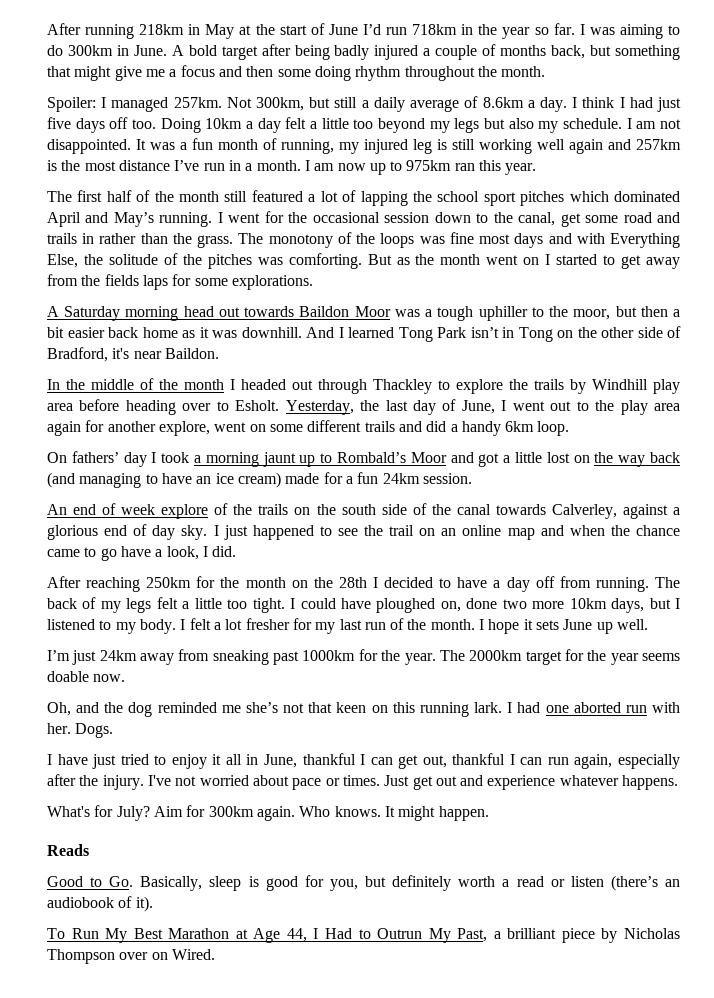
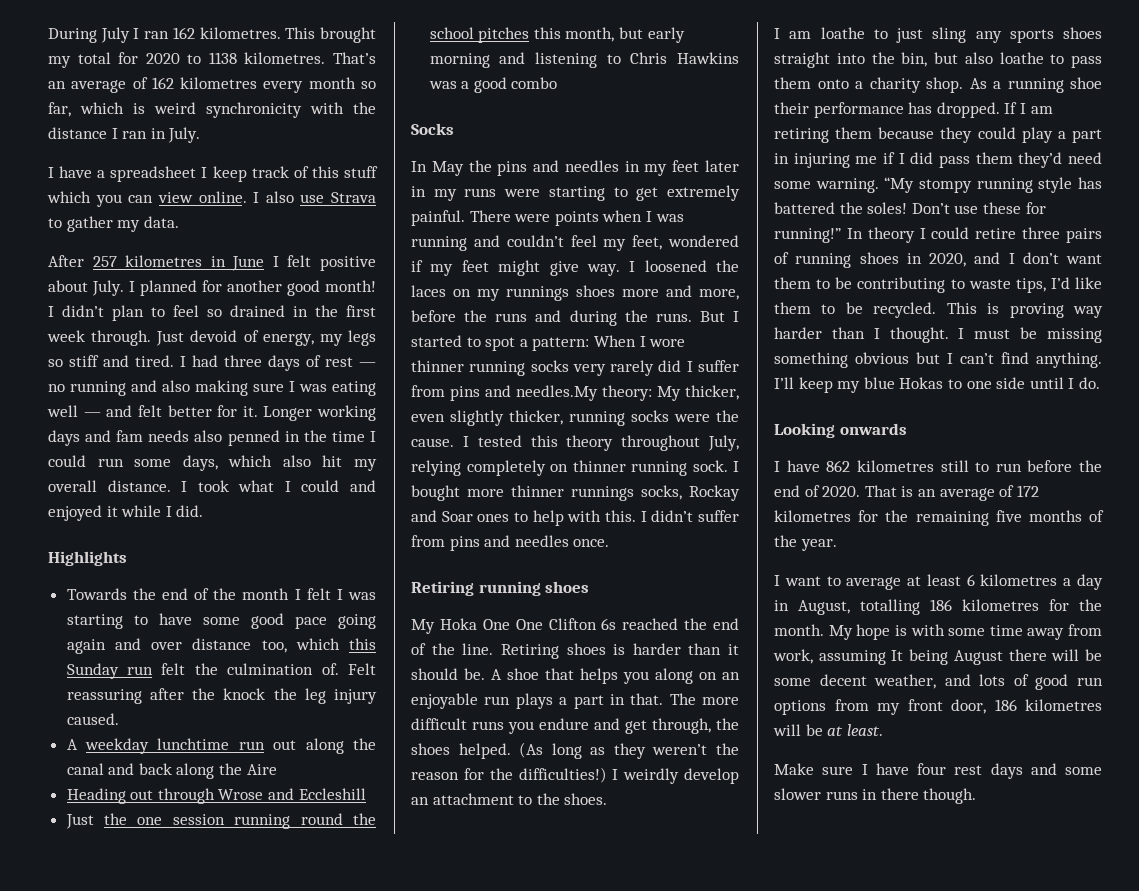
[47,23,680,39] [47,44,680,60] [47,65,546,81] [47,96,682,112] [47,117,681,133] [47,138,681,154] [47,160,537,175] [47,190,680,206] [47,211,680,227] [47,232,681,248] [47,253,681,269] [47,274,313,290] [47,306,681,321] [47,326,681,342] [47,347,219,362] [47,378,680,394] [47,399,681,415] [47,420,570,436] [47,451,680,467] [47,472,472,488] [47,503,680,519] [47,524,680,540] [47,546,237,561] [47,576,680,592] [47,597,680,613] [47,618,649,634] [47,649,681,665] [47,671,126,682] [47,702,680,717] [47,723,114,738] [47,753,680,769] [47,774,679,790] [47,805,489,821] [47,844,89,856] [47,875,681,891] [47,896,153,912] [47,928,680,943] [47,949,215,964] After running 218km in May at the start of June I’d run 718km in the year so far. I was aiming to do 300km in June. A bold target after being badly injured a couple of months back, but something that might give me a focus and then some doing rhythm throughout the month. // Spoiler: I managed 257km. Not 300km, but still a daily average of 8.6km a day. I think I had just five days off too. Doing 10km a day felt a little too beyond my legs but also my schedule. I am not disappointed. It was a fun month of running, my injured leg is still working well again and 257km is the most distance I’ve run in a month. I am now up to 975km ran this year. // The first half of the month still featured a lot of lapping the school sport pitches which dominated April and May’s running. I went for the occasional session down to the canal, get some road and trails in rather than the grass. The monotony of the loops was fine most days and with Everything Else, the solitude of the pitches was comforting. But as the month went on I started to get away from the fields laps for some explorations. // A Saturday morning head out towards Baildon Moor was a tough uphiller to the moor, but then a bit easier back home as it was downhill. And I learned Tong Park isn’t in Tong on the other side of Bradford, it's near Baildon. // In the middle of the month I headed out through Thackley to explore the trails by Windhill play area before heading over to Esholt. Yesterday, the last day of June, I went out to the play area again for another explore, went on some different trails and did a handy 6km loop. // On fathers’ day I took a morning jaunt up to Rombald’s Moor and got a little lost on the way back (and managing to have an ice cream) made for a fun 24km session. // An end of week explore of the trails on the south side of the canal towards Calverley, against a glorious end of day sky. I just happened to see the trail on an online map and when the chance came to go have a look, I did. // After reaching 250km for the month on the 28th I decided to have a day off from running. The back of my legs felt a little too tight. I could have ploughed on, done two more 10km days, but I listened to my body. I felt a lot fresher for my last run of the month. I hope it sets June up well. // I’m just 24km away from sneaking past 1000km for the year. The 2000km target for the year seems doable now. // Oh, and the dog reminded me she’s not that keen on this running lark. I had one aborted run with her. Dogs. // I have just tried to enjoy it all in June, thankful I can get out, thankful I can run again, especially after the injury. I've not worried about pace or times. Just get out and experience whatever happens. // What's for July? Aim for 300km again. Who knows. It might happen. // Reads // Good to Go. Basically, sleep is good for you, but definitely worth a read or listen (there’s an audiobook of it). // To Run My Best Marathon at Age 44, I Had to Outrun My Past, a brilliant piece by Nicholas Thompson over on Wired. -> [48,27,376,43] [48,52,376,68] [48,77,376,93] [48,102,376,118] [48,127,201,143] [48,166,378,182] [47,191,376,207] [48,216,179,232] [48,255,376,271] [48,280,376,296] [48,305,376,321] [47,330,376,346] [48,355,376,371] [48,380,376,396] [47,405,376,421] [48,430,376,446] [48,455,377,471] [48,480,376,492] [48,505,204,521] [48,551,127,566] [66,588,376,600] [66,613,377,629] [66,638,376,654] [66,663,376,679] [66,688,377,704] [66,713,119,725] [66,738,376,754] [66,763,277,779] [66,788,366,804] [65,813,376,829] [429,27,685,43] [429,52,739,68] [428,77,558,93] [411,123,454,135] [411,160,739,176] [411,185,740,201] [411,210,684,226] [411,235,739,251] [411,260,739,276] [411,285,739,301] [411,310,739,326] [411,335,686,351] [411,360,739,376] [411,385,739,401] [411,410,739,426] [411,435,739,451] [411,460,739,476] [411,485,740,501] [411,510,739,526] [411,535,610,551] [411,581,590,596] [411,618,739,634] [411,643,739,659] [411,668,740,684] [411,693,739,709] [411,718,739,734] [411,742,739,759] [411,767,739,784] [411,793,608,805] [774,27,1102,43] [774,52,1102,68] [774,77,1102,93] [774,102,1053,118] [774,127,1102,143] [774,152,1102,168] [774,177,1102,193] [774,202,1046,214] [774,227,1102,243] [774,252,1102,268] [774,277,1102,293] [774,302,1103,318] [774,327,1102,343] [774,352,1102,368] [774,377,1100,393] [774,423,907,438] [774,460,1102,472] [774,485,1039,501] [774,510,1104,526] [774,535,837,551] [774,574,1103,590] [774,599,1102,615] [774,624,1102,640] [773,649,1102,665] [774,674,1103,690] [774,699,1102,715] [773,724,883,736] [774,763,1102,779] [774,788,977,804] During July I ran 162 kilometres. This brought my total for 2020 to 1138 kilometres. That’s an average of 162 kilometres every month so far, which is weird synchronicity with the distance I ran in July. // I have a spreadsheet I keep track of this stuff which you can view online. I also use Strava to gather my data. // After 257 kilometres in June I felt positive about July. I planned for another good month! I didn’t plan to feel so drained in the first week through. Just devoid of energy, my legs so stiff and tired. I had three days of rest — no running and also making sure I was eating well — and felt better for it. Longer working days and fam needs also penned in the time I could run some days, which also hit my overall distance. I took what I could and enjoyed it while I did. // Highlights // Towards the end of the month I felt I was starting to have some good pace going again and over distance too, which this Sunday run felt the culmination of. Felt reassuring after the knock the leg injury caused. // A weekday lunchtime run out along the canal and back along the Aire // Heading out through Wrose and Eccleshill // Just the one session running round the school pitches this month, but early morning and listening to Chris Hawkins was a good combo // Socks // In May the pins and needles in my feet later in my runs were starting to get extremely painful. There were points when I was running and couldn’t feel my feet, wondered if my feet might give way. I loosened the laces on my runnings shoes more and more, before the runs and during the runs. But I started to spot a pattern: When I wore thinner running socks very rarely did I suffer from pins and needles.My theory: My thicker, even slightly thicker, running socks were the cause. I tested this theory throughout July, relying completely on thinner running sock. I bought more thinner runnings socks, Rockay and Soar ones to help with this. I didn’t suffer from pins and needles once. // Retiring running shoes // My Hoka One One Clifton 6s reached the end of the line. Retiring shoes is harder than it should be. A shoe that helps you along on an enjoyable run plays a part in that. The more difficult runs you endure and get through, the shoes helped. (As long as they weren’t the reason for the difficulties!) I weirdly develop an attachment to the shoes. // I am loathe to just sling any sports shoes straight into the bin, but also loathe to pass them onto a charity shop. As a running shoe their performance has dropped. If I am retiring them because they could play a part in injuring me if I did pass them they’d need some warning. “My stompy running style has battered the soles! Don’t use these for running!” In theory I could retire three pairs of running shoes in 2020, and I don’t want them to be contributing to waste tips, I’d like them to be recycled. This is proving way harder than I thought. I must be missing something obvious but I can’t find anything. I’ll keep my blue Hokas to one side until I do. // Looking onwards // I have 862 kilometres still to run before the end of 2020. That is an average of 172 kilometres for the remaining five months of the year. // I want to average at least 6 kilometres a day in August, totalling 186 kilometres for the month. My hope is with some time away from work, assuming It being August there will be some decent weather, and lots of good run options from my front door, 186 kilometres will be at least. // Make sure I have four rest days and some slower runs in there though.

